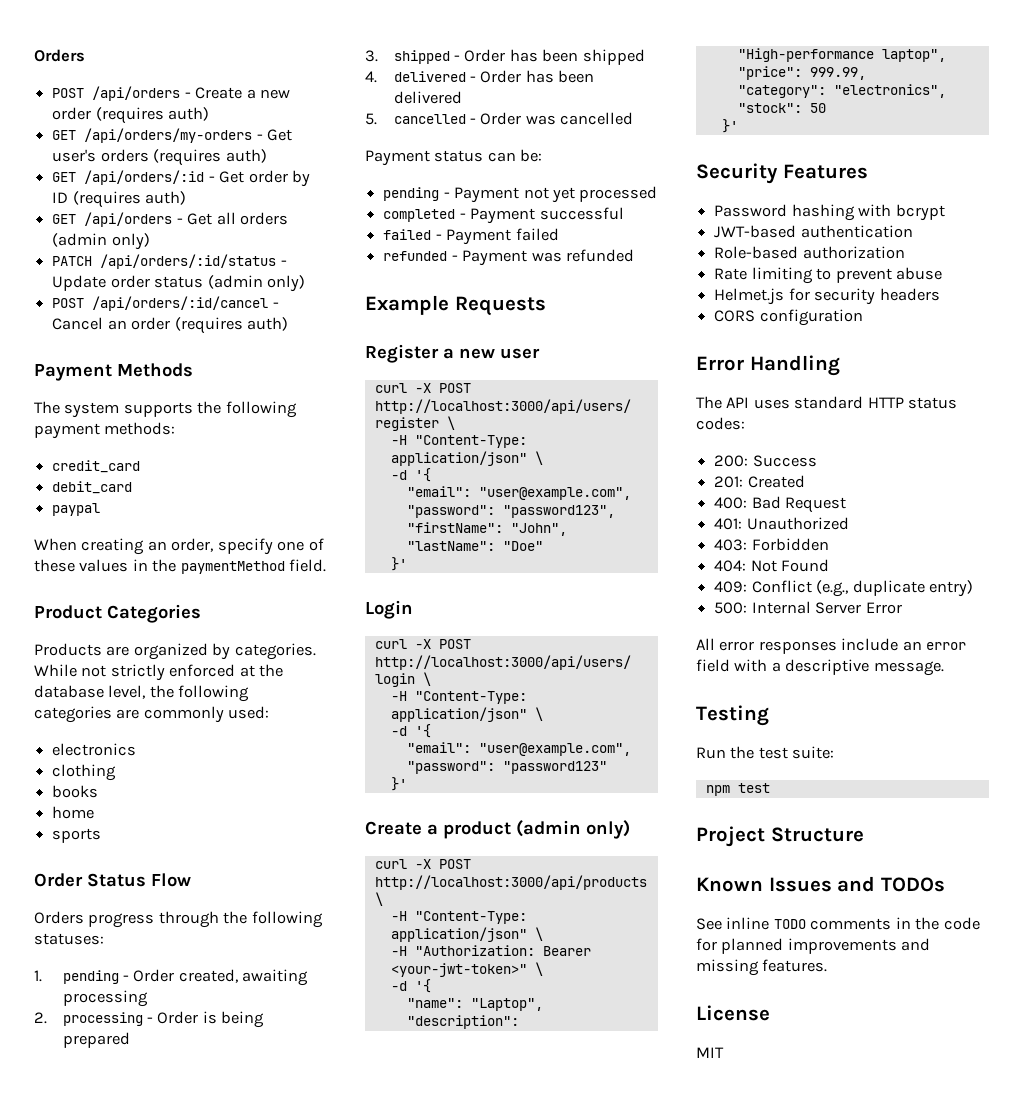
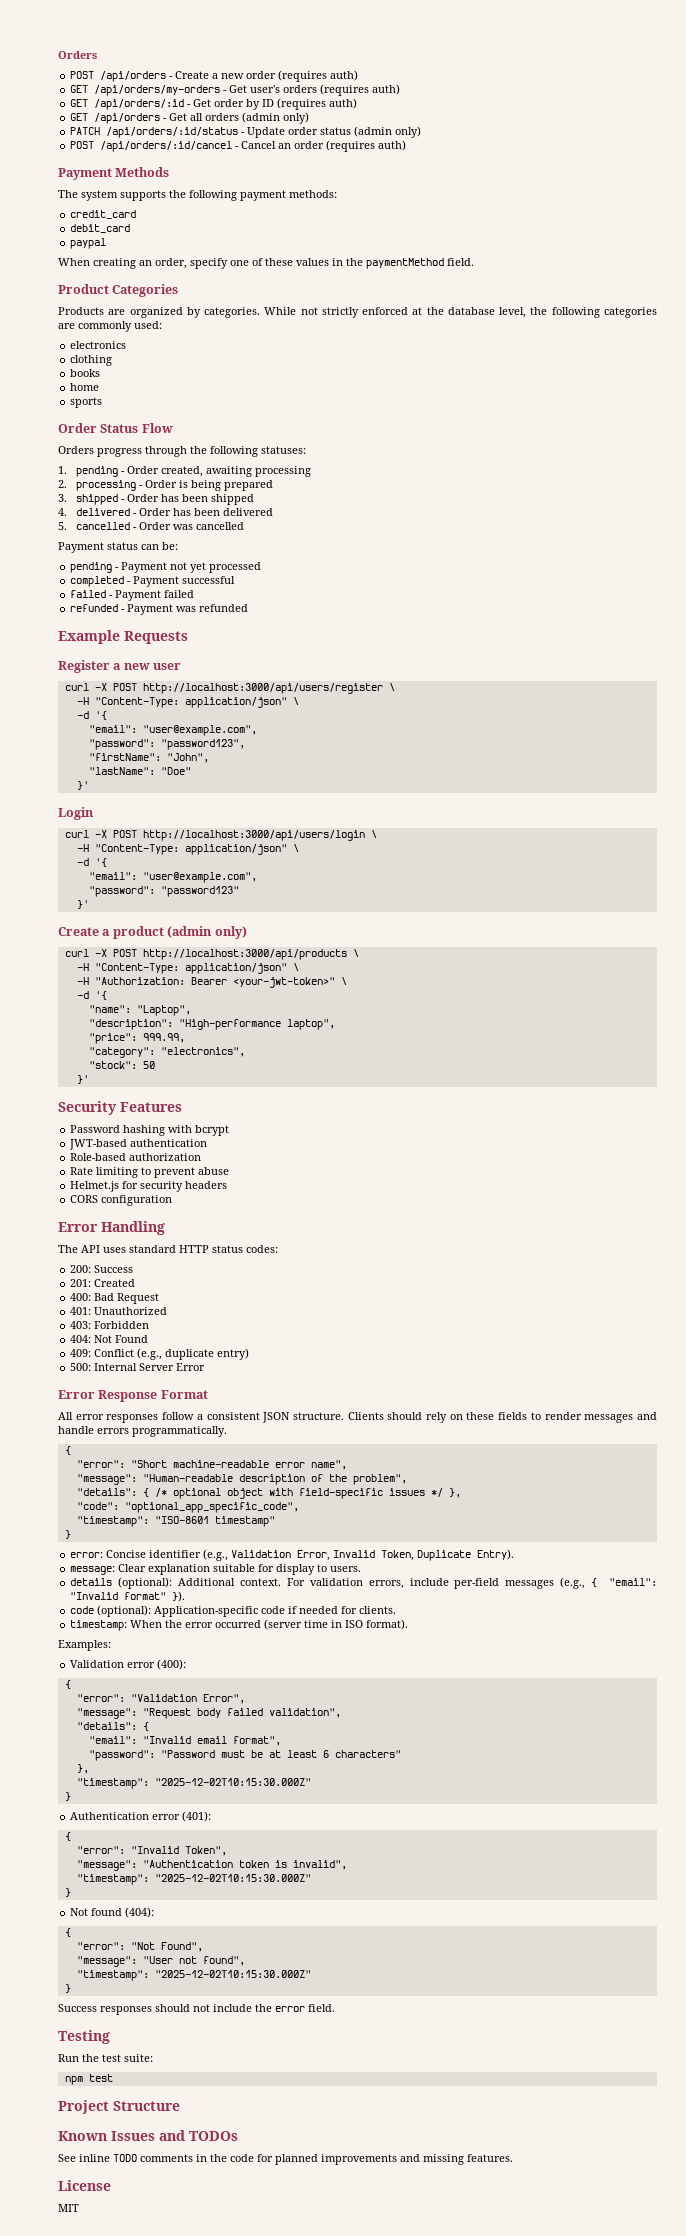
(902, 608) none -> [58,1390,208,1402] // Error Response Format
[841,638,967,651] [696,659,944,676] include an error field with a descriptive message. -> [162,1412,657,1423] [58,1426,227,1437] [64,1446,71,1455] [76,1460,347,1470] [76,1474,407,1485] [76,1488,461,1499] [76,1502,299,1513] [76,1516,275,1527] [64,1530,71,1539] [70,1549,515,1561] [70,1564,362,1575] [70,1577,657,1589] [70,1591,186,1602] [70,1605,397,1617] [70,1619,409,1631] [58,1640,111,1651] [70,1659,187,1670] [64,1680,71,1689] [76,1694,245,1704] [76,1708,341,1719] [76,1722,149,1731] [88,1736,281,1746] [88,1750,401,1761] [76,1764,89,1774] [76,1778,311,1789] [64,1792,71,1801] [70,1811,212,1822] [64,1832,71,1841] [76,1846,227,1856] [76,1860,347,1871] [76,1874,311,1885] [64,1888,71,1897] [70,1907,155,1918] [64,1928,71,1937] [76,1942,203,1952] [76,1956,245,1967] [76,1970,311,1981] [64,1984,71,1993] [58,2004,335,2015] follow a consistent JSON structure. Clients should rely on these fields to render messages and handle errors programmatically. // { // "error": "Short machine-readable error name", // "message": "Human-readable description of the problem", // "details": { /* optional object with field-specific issues */ }, // "code": "optional_app_specific_code", // "timestamp": "ISO-8601 timestamp" // } // error: Concise identifier (e.g., Validation Error, Invalid Token, Duplicate Entry). // message: Clear explanation suitable for display to users. // details (optional): Additional context. For validation errors, include per-field messages (e.g., { "email": "Invalid format" }). // code (optional): Application-specific code if needed for clients. // timestamp: When the error occurred (server time in ISO format). // Examples: // Validation error (400): // { // "error": "Validation Error", // "message": "Request body failed validation", // "details": { // "email": "Invalid email format", // "password": "Password must be at least 6 characters" // }, // "timestamp": "2025-12-02T10:15:30.000Z" // } // Authentication error (401): // { // "error": "Invalid Token", // "message": "Authentication token is invalid", // "timestamp": "2025-12-02T10:15:30.000Z" // } // Not found (404): // { // "error": "Not Found", // "message": "User not found", // "timestamp": "2025-12-02T10:15:30.000Z" // } // Success responses should not include the error field.

